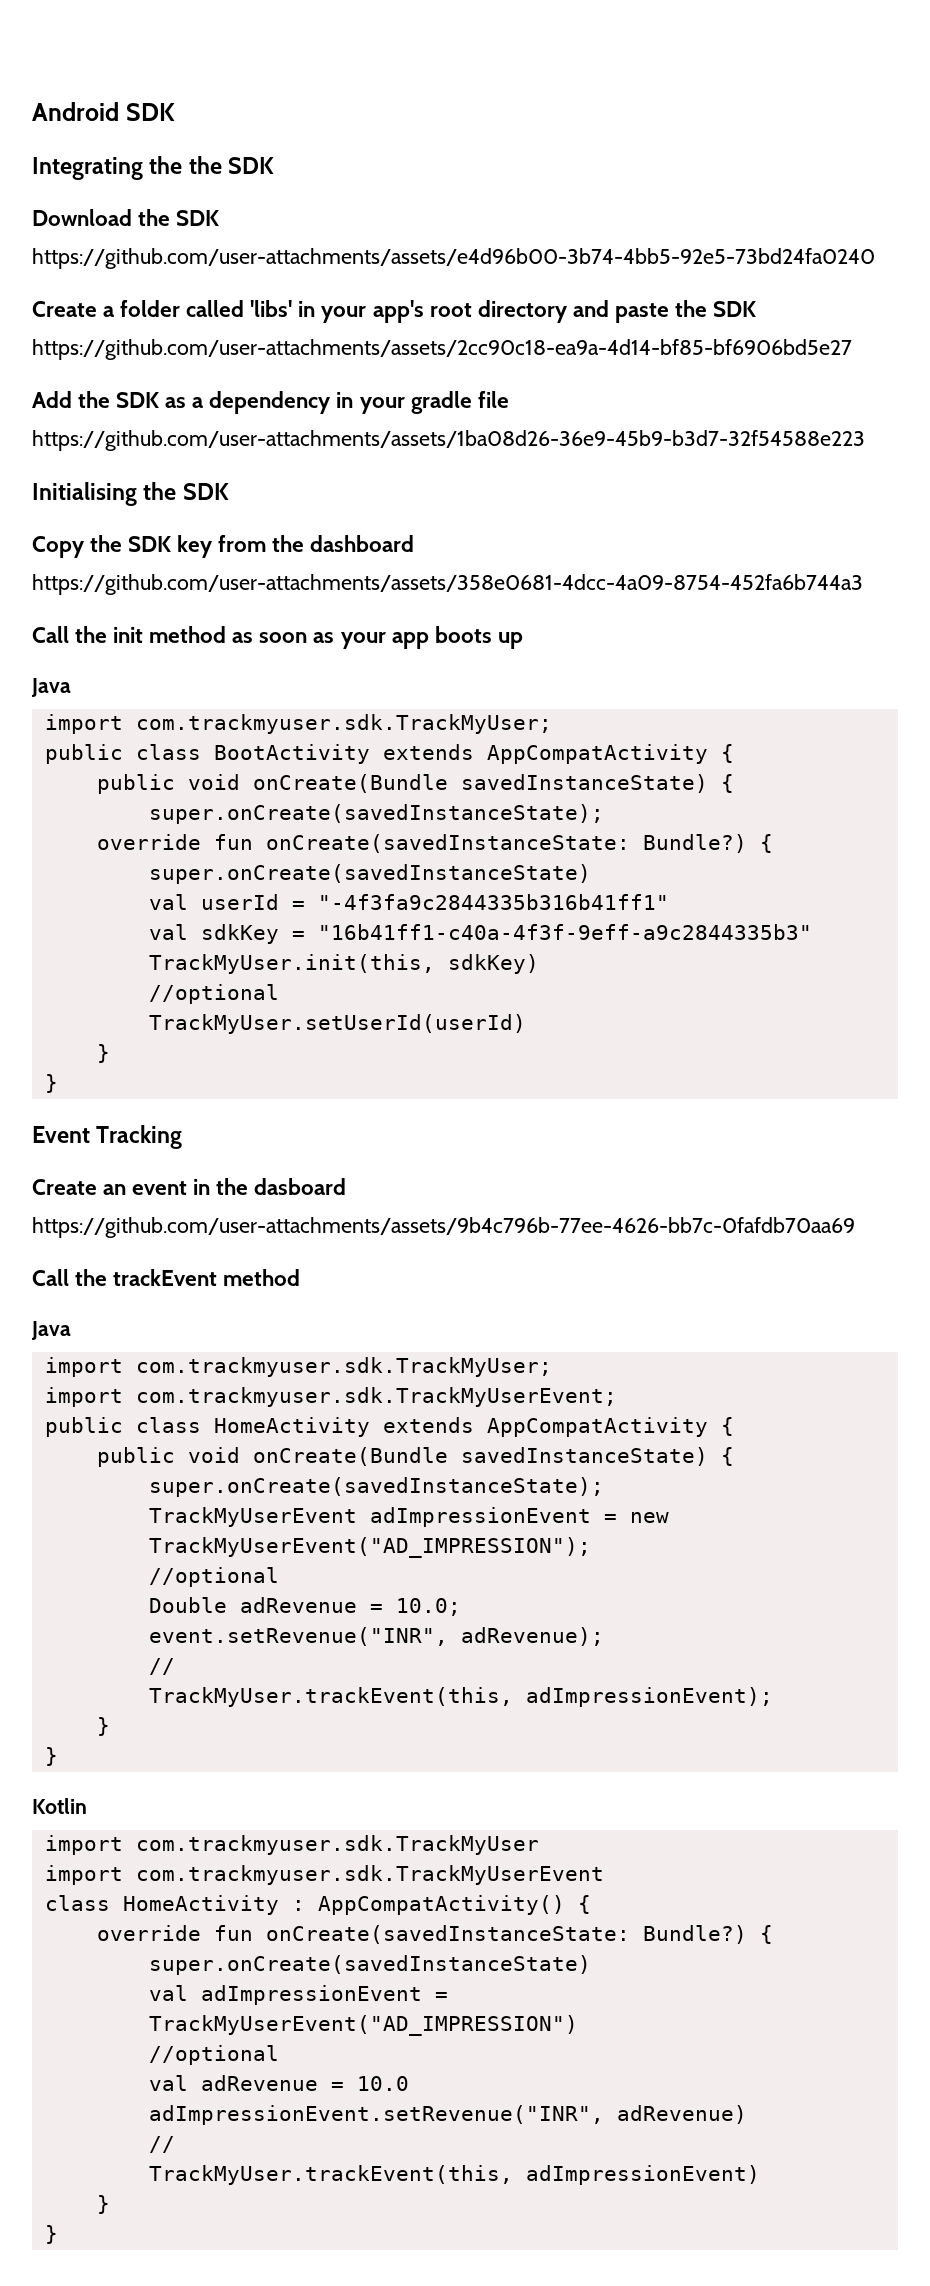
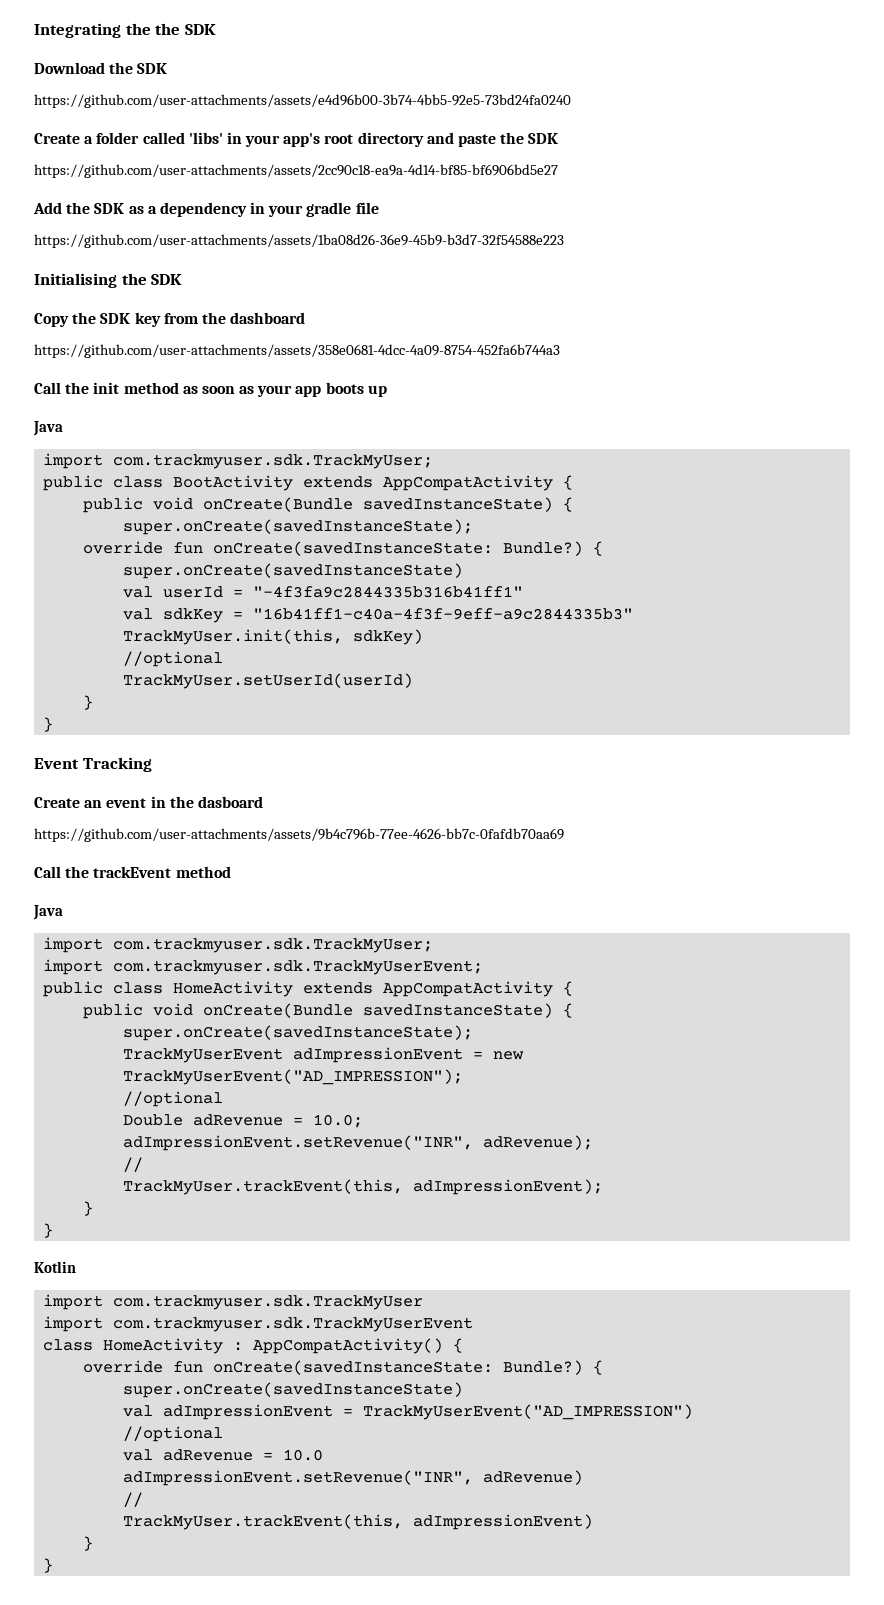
[32,102,175,121] Android SDK // -> (34, 30) none
[148,1627,448,1646] event.setRevenue("INR", -> [122,1135,473,1151] adImpressionEvent.setRevenue("INR",

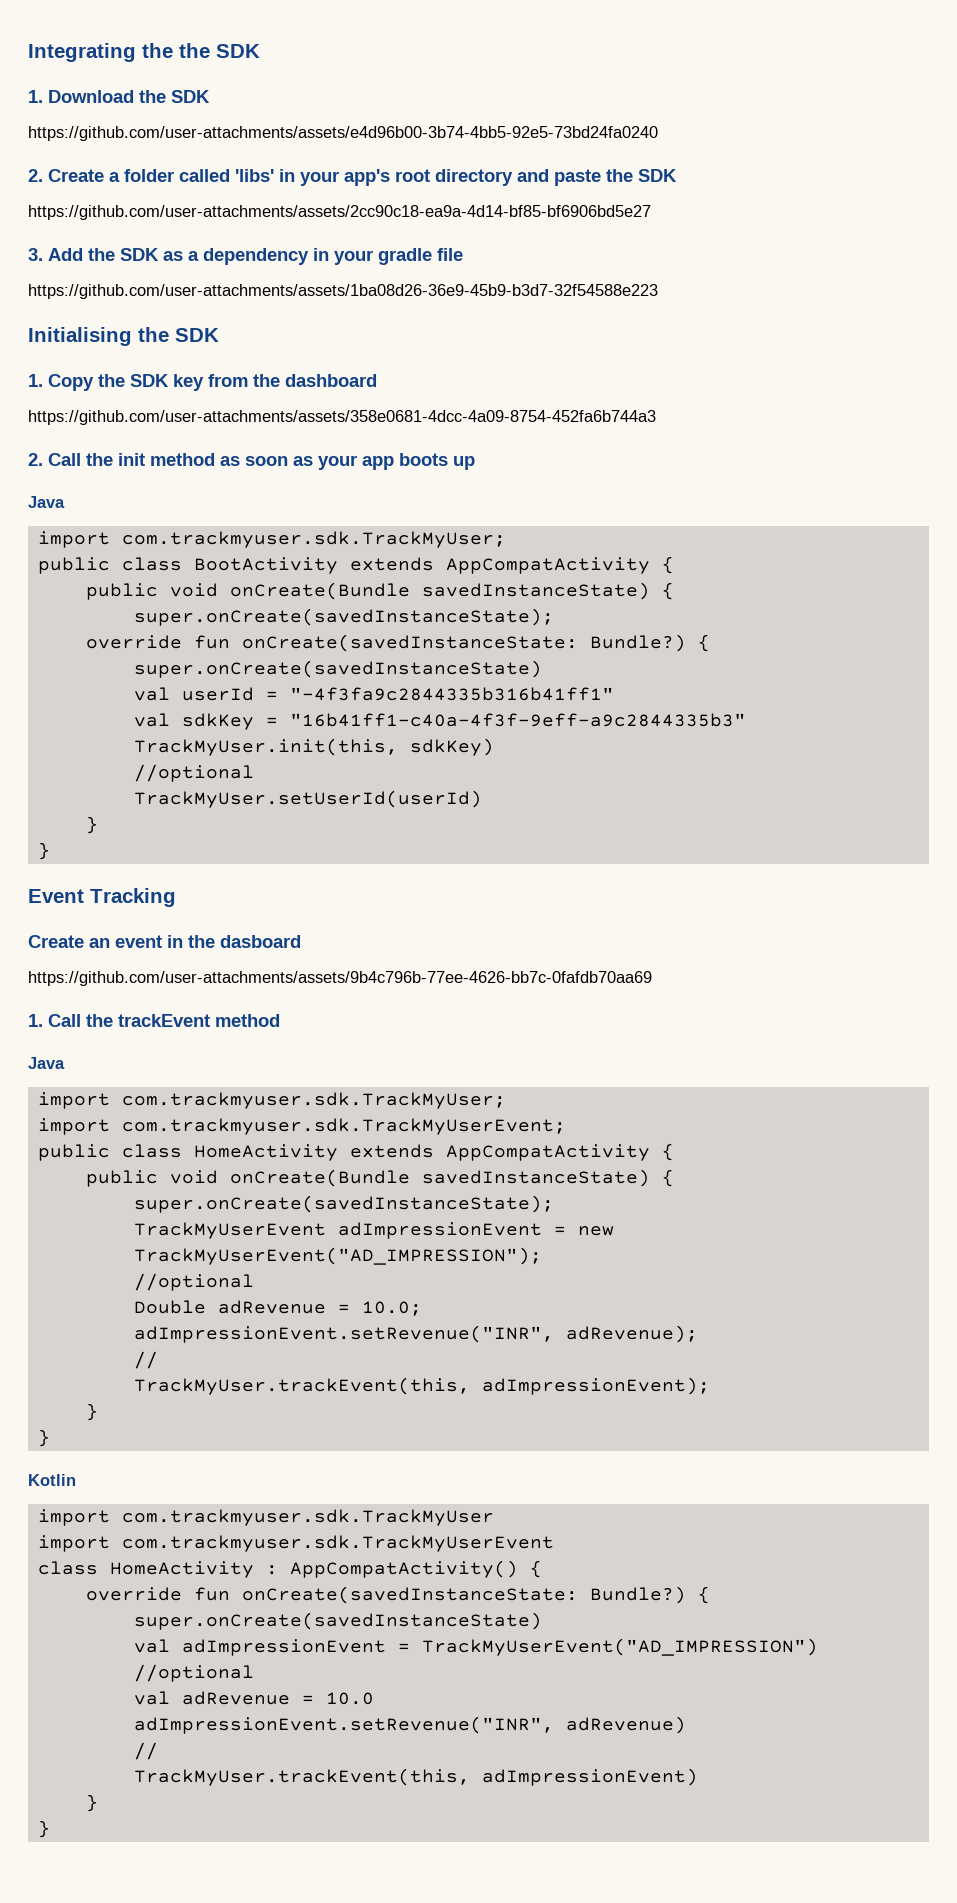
(216, 29) none -> [28,90,43,103] 1.
(571, 101) none -> [28,169,43,182] 2.
(558, 171) none -> [28,248,43,261] 3.
(183, 279) none -> [28,374,43,387] 1.
(560, 351) none -> [28,453,43,466] 2.
(564, 835) none -> [28,1014,43,1027] 1.

